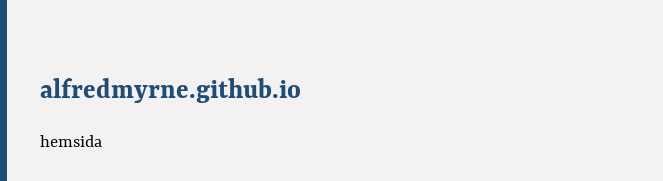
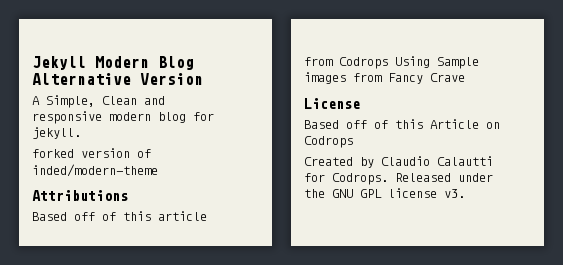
[40,78,301,103] [40,135,102,147] alfredmyrne.github.io // hemsida -> [32,56,194,70] [32,73,203,85] [32,95,165,108] [32,111,214,124] [32,127,81,139] [32,148,151,158] [32,164,158,177] [32,190,128,201] [32,211,207,221] [304,56,479,69] [304,72,465,84] [304,98,360,109] [304,119,500,129] [304,136,353,148] [304,156,493,168] [304,173,493,185] [304,188,465,198] Jekyll Modern Blog Alternative Version // A Simple, Clean and responsive modern blog for jekyll. // forked version of inded/modern-theme // Attributions // Based off of this article from Codrops Using Sample images from Fancy Crave // License // Based off of this Article on Codrops // Created by Claudio Calautti for Codrops. Released under the GNU GPL license v3.

